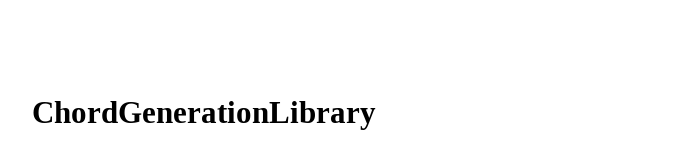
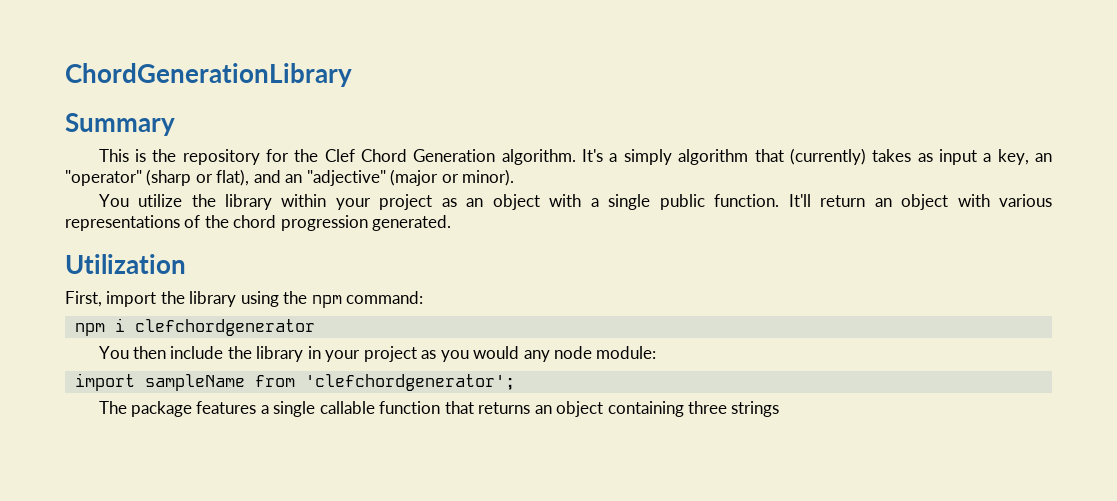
(376, 115) none -> [65,113,175,136] [98,148,1052,165] [65,169,515,186] [98,194,1053,210] [65,215,452,231] [65,254,186,274] [65,291,424,308] [74,318,315,336] [98,346,657,362] [74,373,515,391] [98,401,780,417] // Summary // This is the repository for the Clef Chord Generation algorithm. It's a simply algorithm that (currently) takes as input a key, an "operator" (sharp or flat), and an "adjective" (major or minor). // You utilize the library within your project as an object with a single public function. It'll return an object with various representations of the chord progression generated. // Utilization // First, import the library using the npm command: // npm i clefchordgenerator // You then include the library in your project as you would any node module: // import sampleName from 'clefchordgenerator'; // The package features a single callable function that returns an object containing three strings

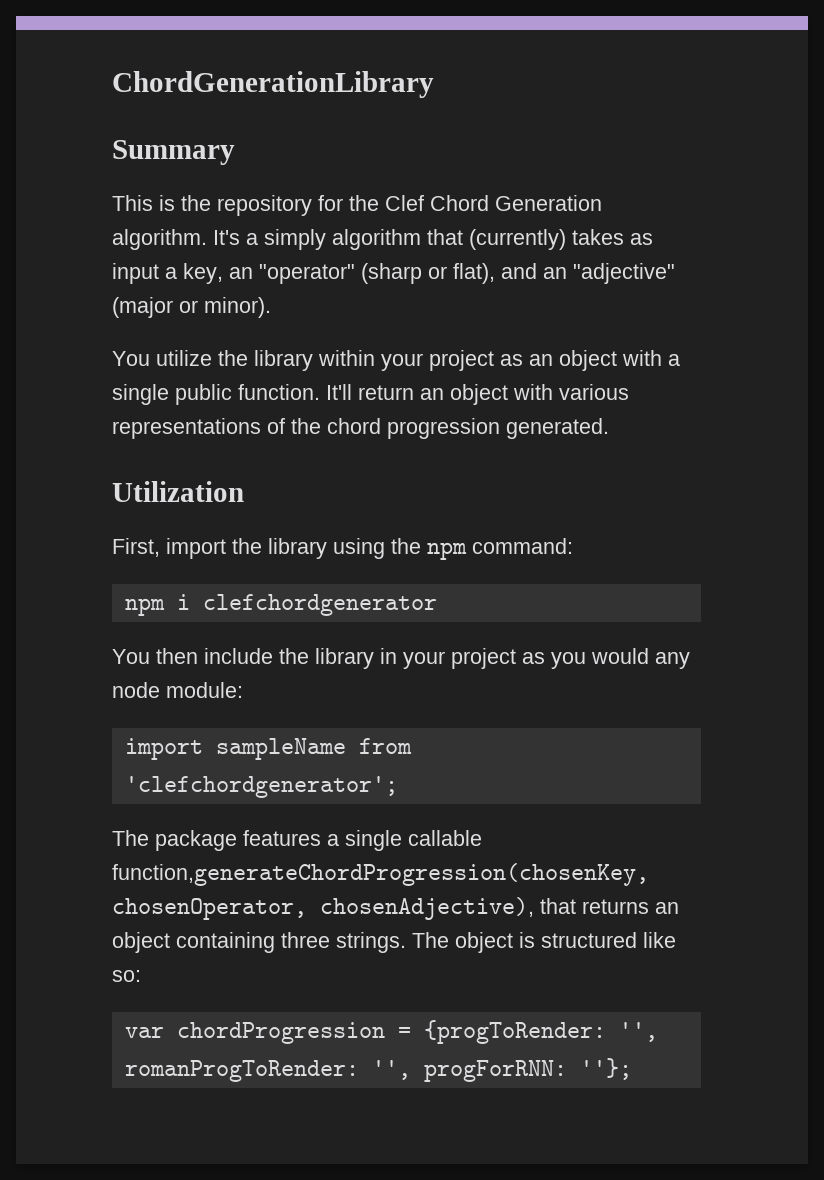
[379,401,441,414] function -> [112,863,649,886] [112,897,534,920] function,generateChordProgression(chosenKey, chosenOperator, chosenAdjective),
[731,401,780,417] strings -> [336,932,676,953] [112,970,141,982] [124,1020,658,1044] [124,1058,632,1082] strings. The object is structured like so: // var chordProgression = {progToRender: '', romanProgToRender: '', progForRNN: ''};

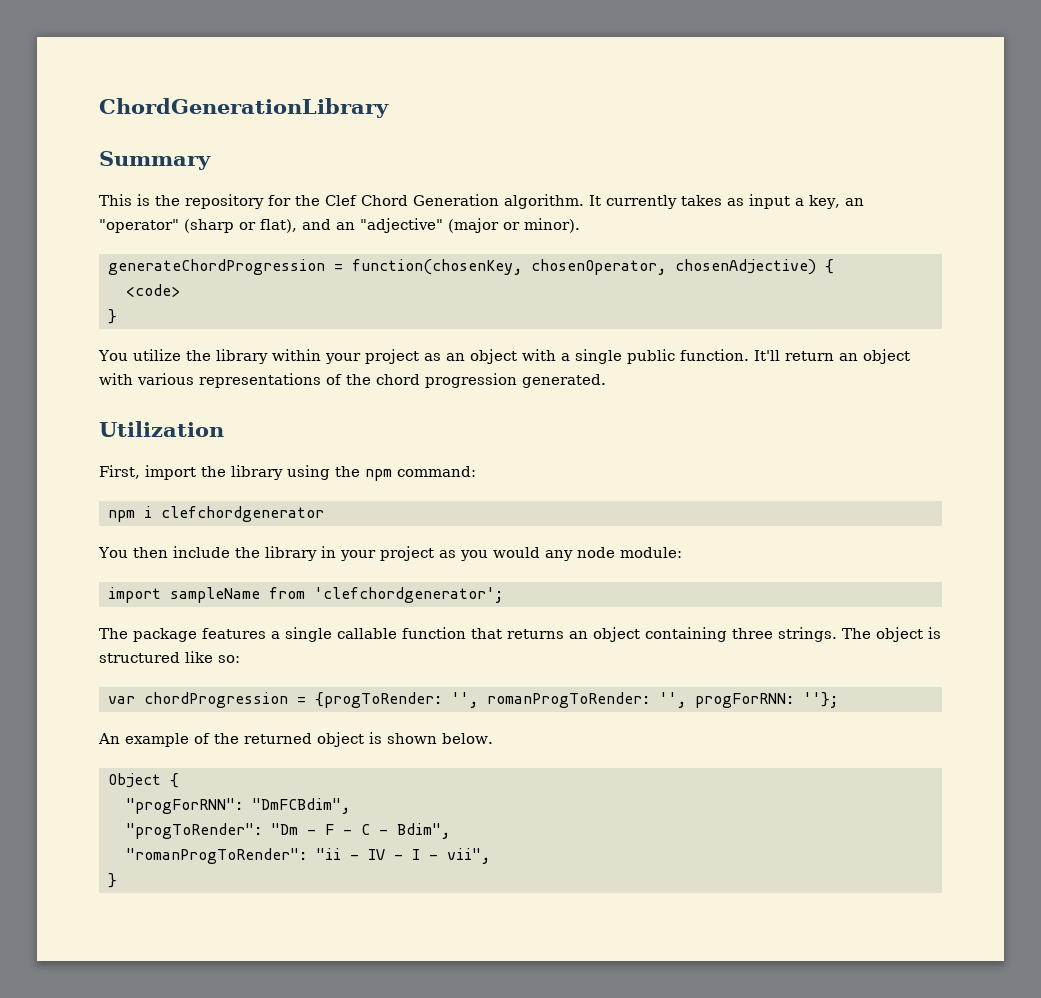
[213,229,566,250] It's a simply algorithm that (currently) -> [589,195,677,209] It currently
(271, 307) none -> [108,259,834,275] [126,284,180,297] [108,309,117,324] // generateChordProgression = function(chosenKey, chosenOperator, chosenAdjective) { // <code> // }
[112,863,649,886] [112,897,534,920] function,generateChordProgression(chosenKey, chosenOperator, chosenAdjective), -> [402,627,466,639] function
(632, 1069) none -> [98,732,493,747] [108,773,179,788] [126,798,350,814] [126,823,450,839] [126,848,490,864] [108,873,117,888] // An example of the returned object is shown below. // Object { // "progForRNN": "DmFCBdim", // "progToRender": "Dm - F - C - Bdim", // "romanProgToRender": "ii - IV - I - vii", // }

